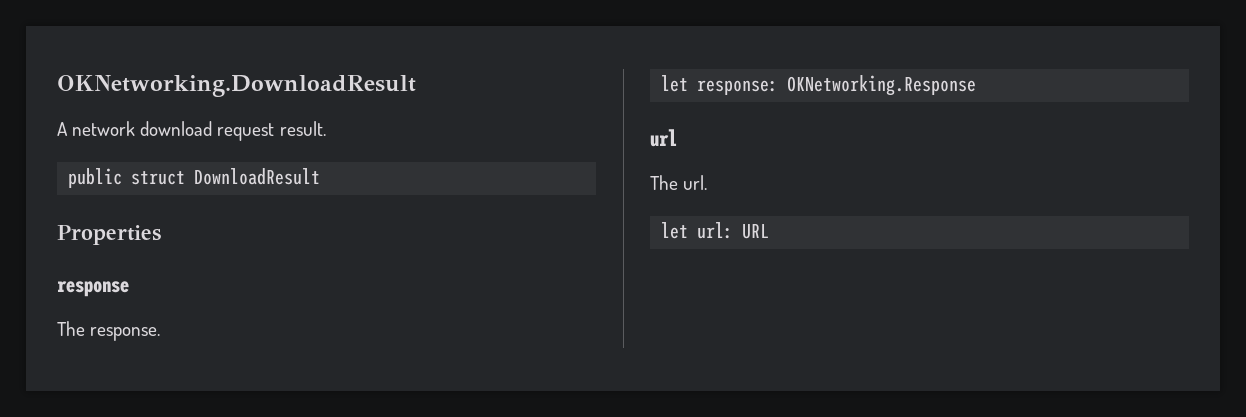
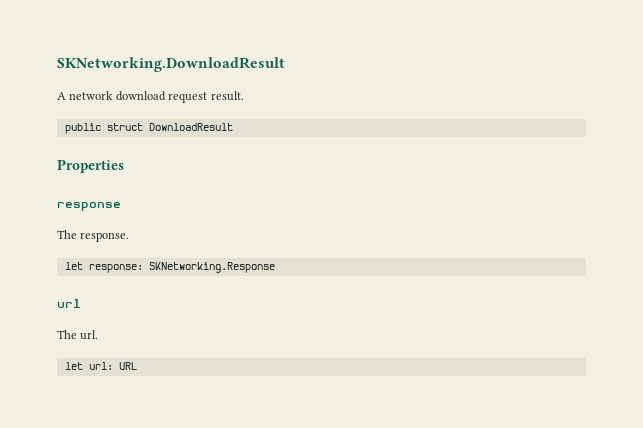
[57,75,416,97] OKNetworking.DownloadResult -> [57,57,285,72] SKNetworking.DownloadResult
[787,75,977,96] OKNetworking.Response -> [148,262,275,273] SKNetworking.Response

